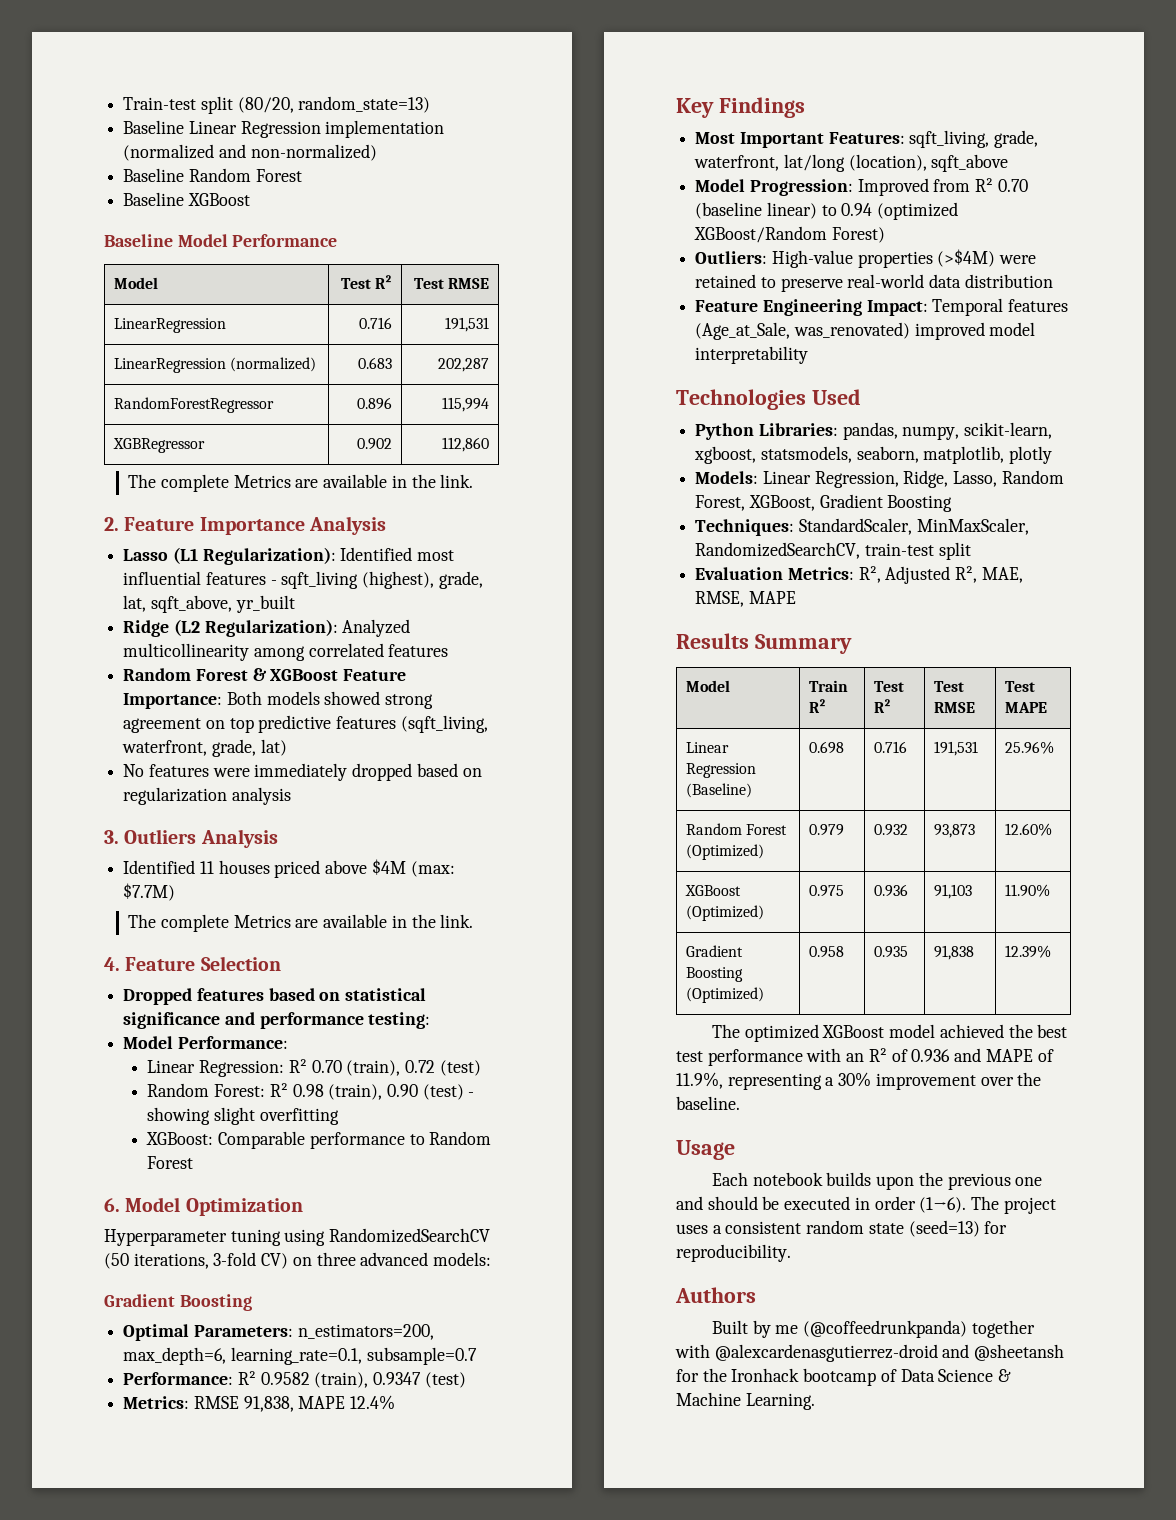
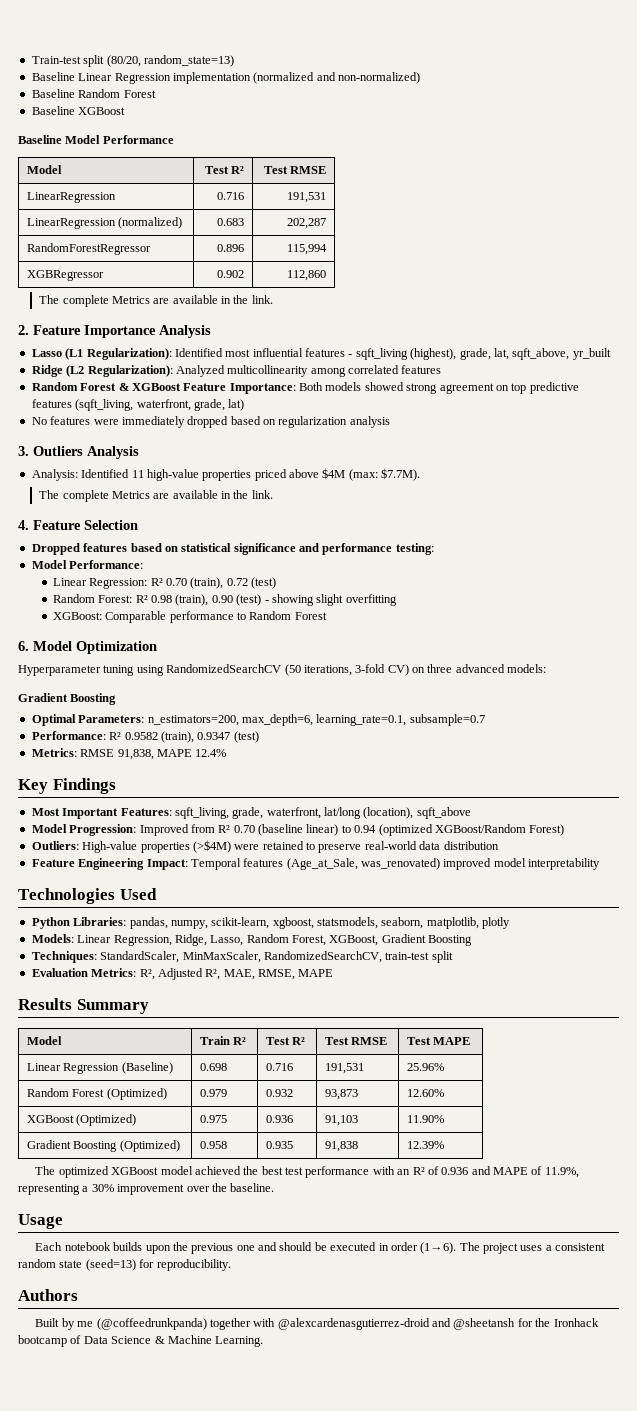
(278, 838) none -> [31,469,78,481] Analysis:
[218,860,270,874] houses -> [146,469,252,481] high-value properties
[123,883,176,901] $7.7M) -> [381,468,421,481] $7.7M).

